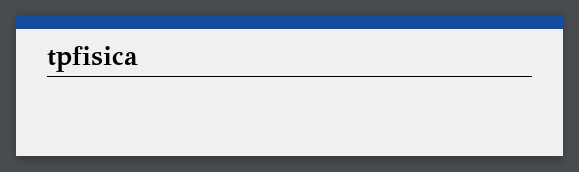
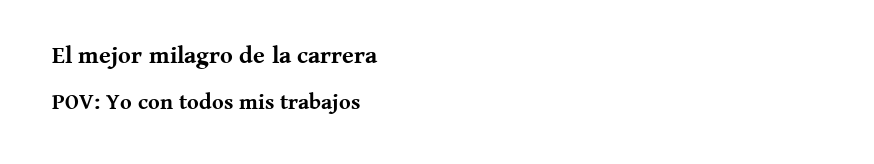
[47,46,138,72] tpfisica -> [52,45,379,69] [52,92,360,114] El mejor milagro de la carrera // POV: Yo con todos mis trabajos

